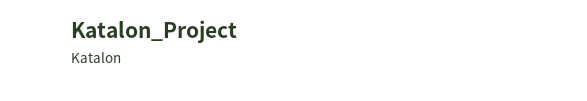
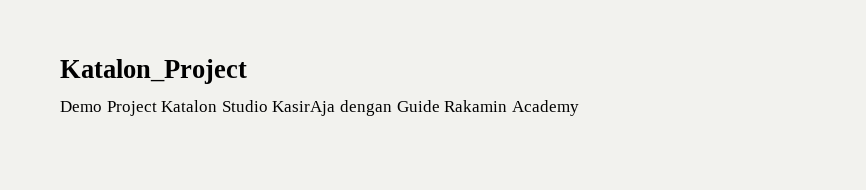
[71,52,121,63] Katalon -> [60,100,579,116] Demo Project Katalon Studio KasirAja dengan Guide Rakamin Academy

